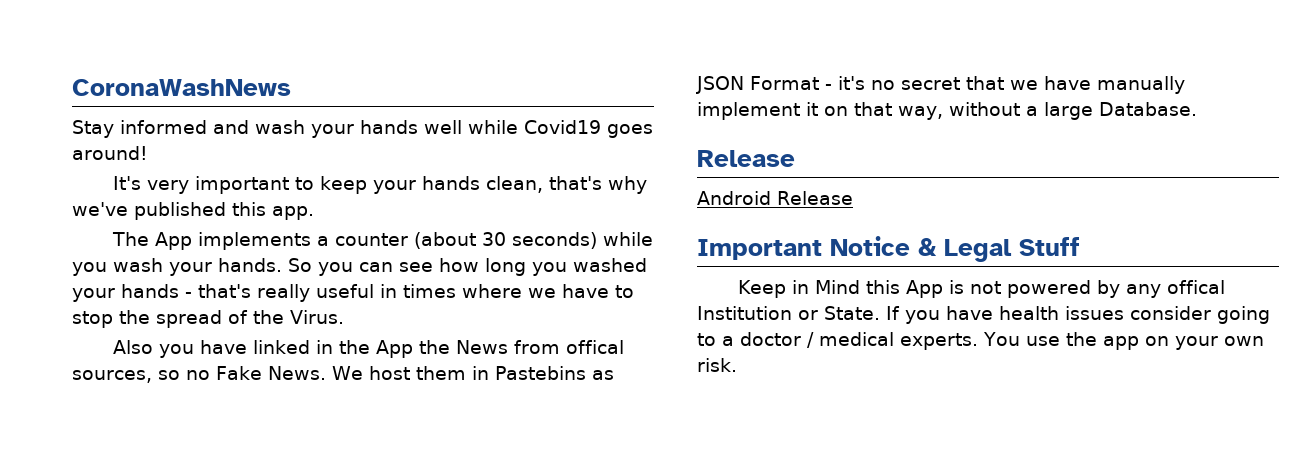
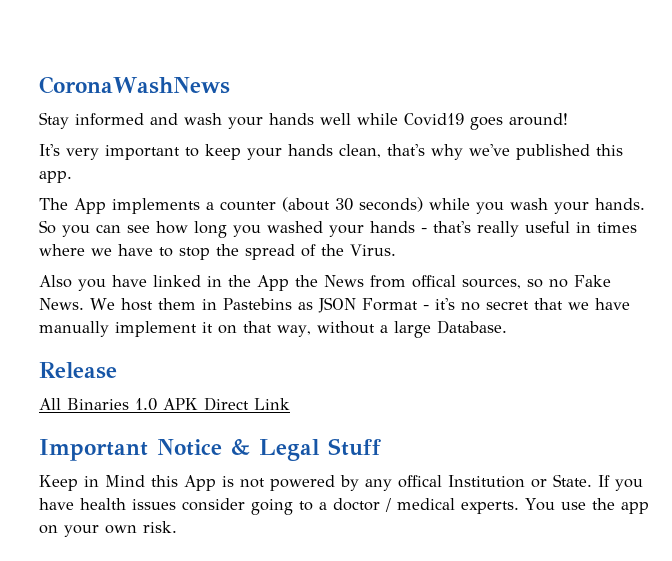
[697,191,853,205] Android Release -> [39,397,290,411] All Binaries 1.0 APK Direct Link

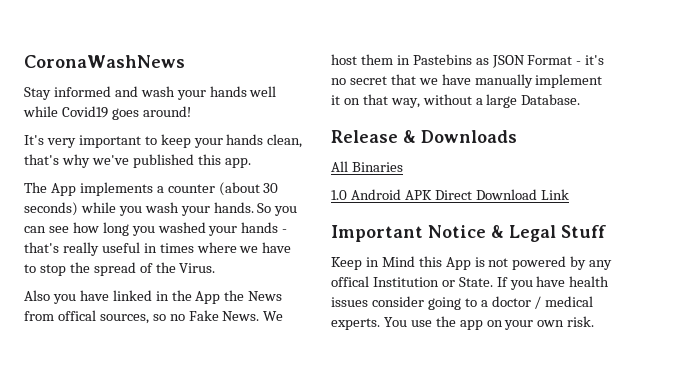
(117, 370) none -> [403,130,517,143] & Downloads
[135,398,157,411] 1.0 -> [331,189,401,200] // 1.0 Android
(249, 404) none -> [475,189,537,200] Download

